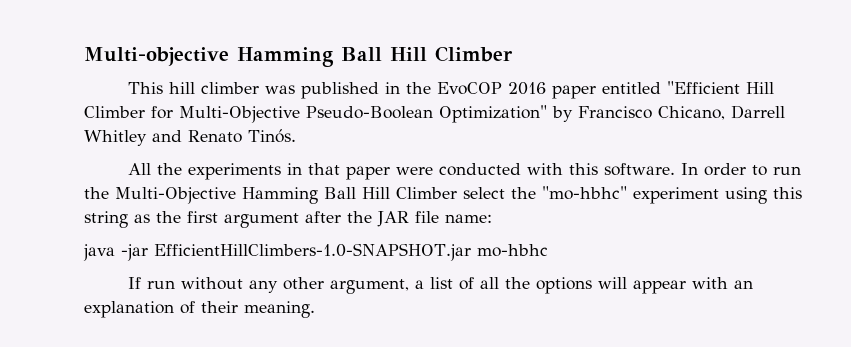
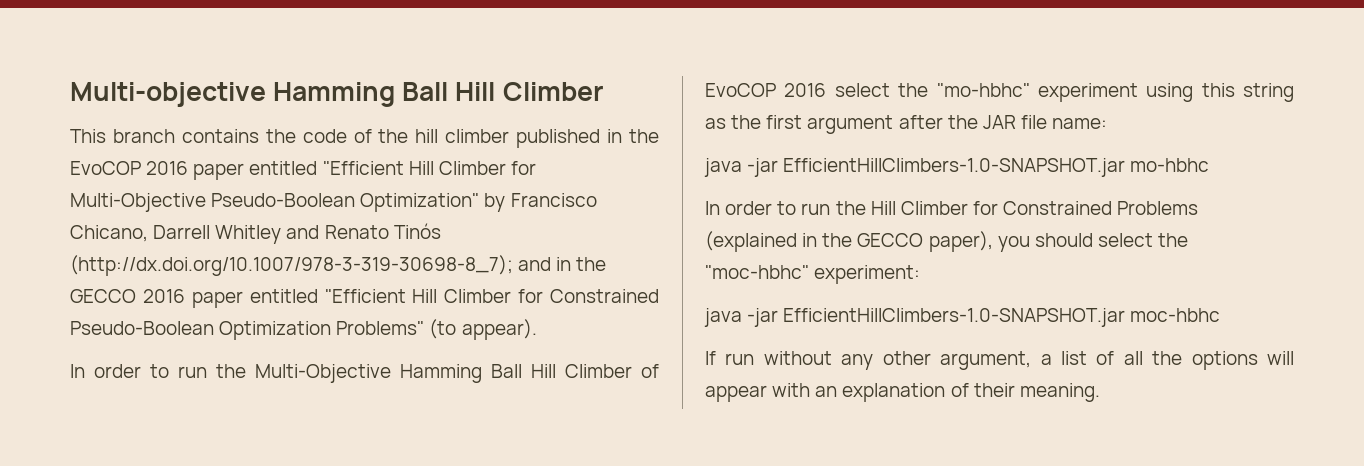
(164, 88) none -> [112,129,409,143] branch contains the code of the
[265,85,296,94] was -> (510, 136) none
[248,129,296,143] [128,163,676,180] Tinós. // All the experiments in that paper were conducted with this software. -> [393,223,441,239] [70,255,607,276] [70,289,659,308] [70,319,537,340] Tinós (http://dx.doi.org/10.1007/978-3-319-30698-8_7); and in the GECCO 2016 paper entitled "Efficient Hill Climber for Constrained Pseudo-Boolean Optimization Problems" (to appear). //
(457, 193) none -> [641,364,659,378] [705,83,827,97] of EvoCOP 2016
(548, 250) none -> [705,201,1199,215] [705,231,1189,252] [705,265,921,284] [704,308,1221,327] // In order to run the Hill Climber for Constrained Problems (explained in the GECCO paper), you should select the "moc-hbhc" experiment: // java -jar EfficientHillClimbers-1.0-SNAPSHOT.jar moc-hbhc

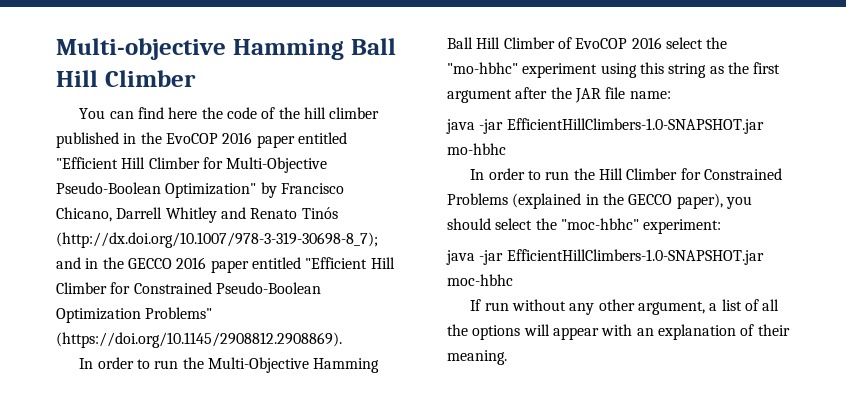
[70,129,259,143] This branch contains -> [79,107,198,119] You can find here
[429,319,537,340] (to appear). -> [56,332,342,348] (https://doi.org/10.1145/2908812.2908869).

